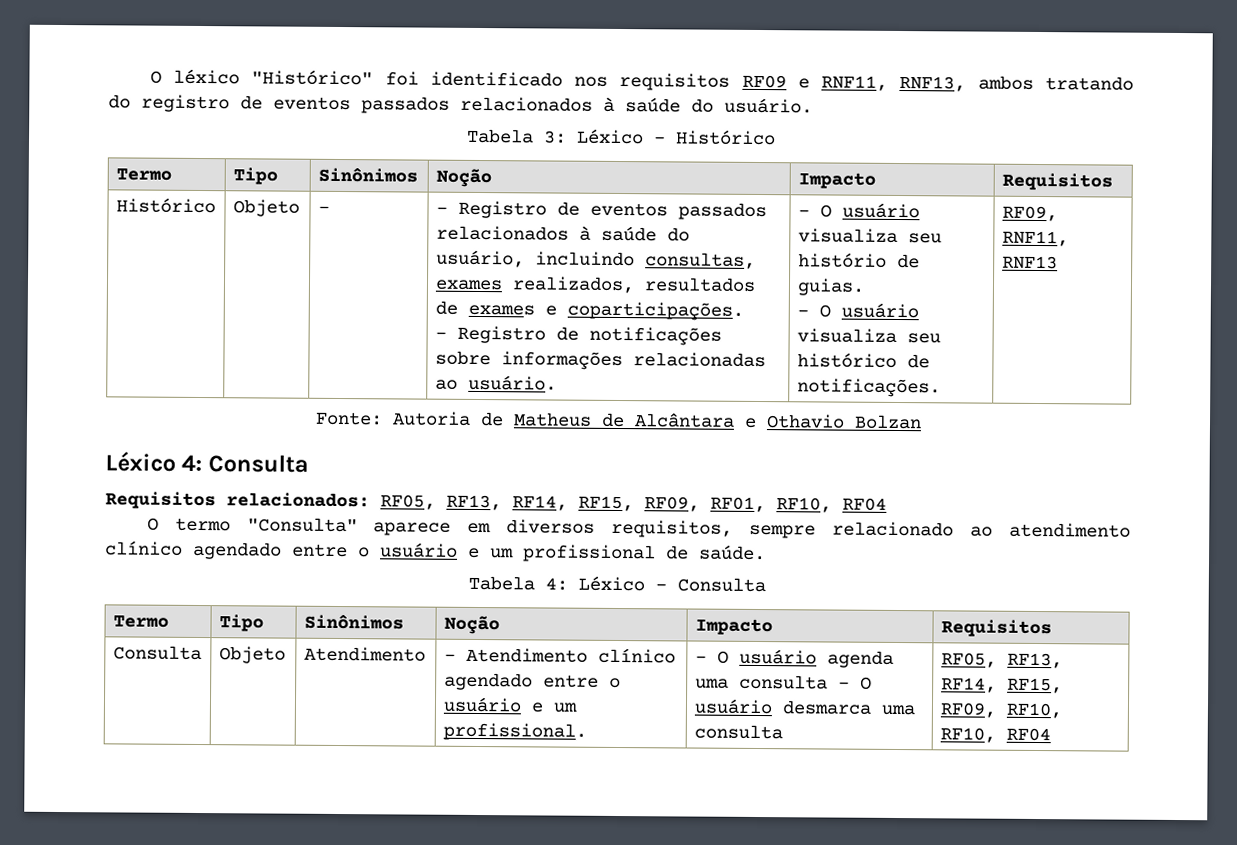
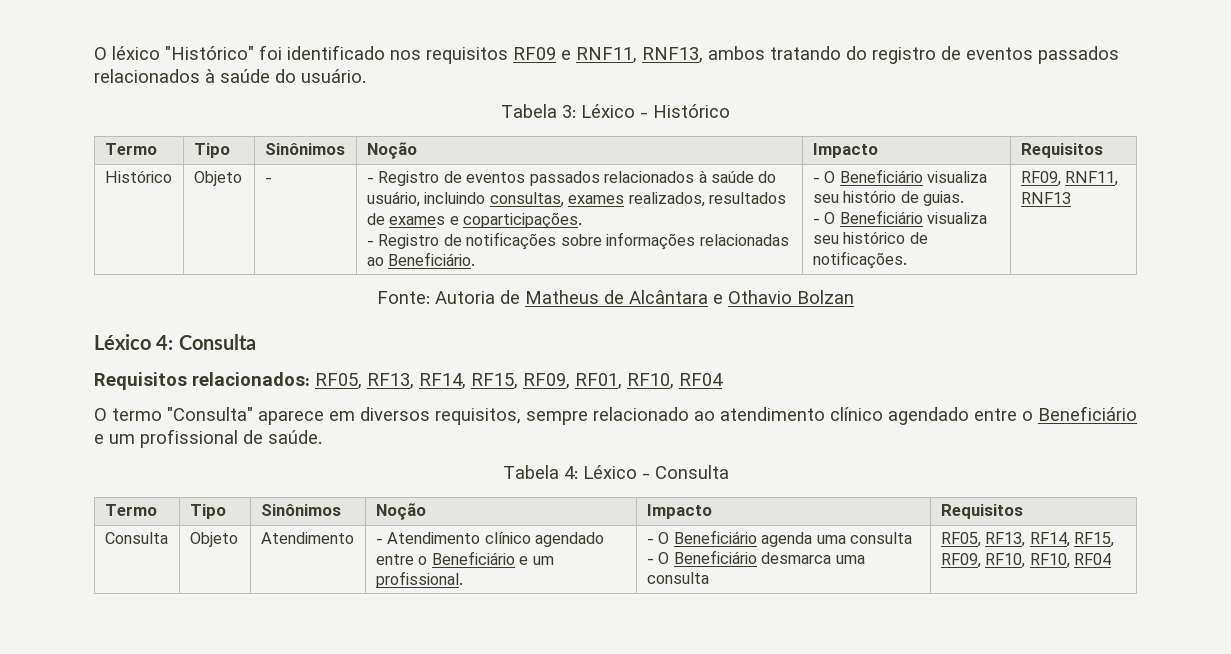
[467,374,557,391] [797,202,920,219] usuário. | - O usuário -> [388,252,476,266] [812,169,923,183] Beneficiário. | - O Beneficiário
[840,302,919,319] usuário -> [839,210,923,224] Beneficiário
[380,542,458,558] usuário -> [1038,406,1137,421] Beneficiário
[442,696,522,713] usuário -> [431,551,515,565] Beneficiário
[738,648,817,665] usuário -> [673,530,757,544] Beneficiário
[693,698,773,715] usuário -> [673,550,757,564] Beneficiário

